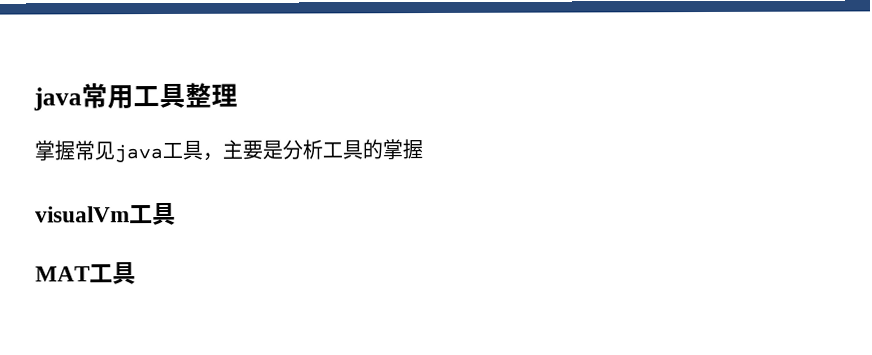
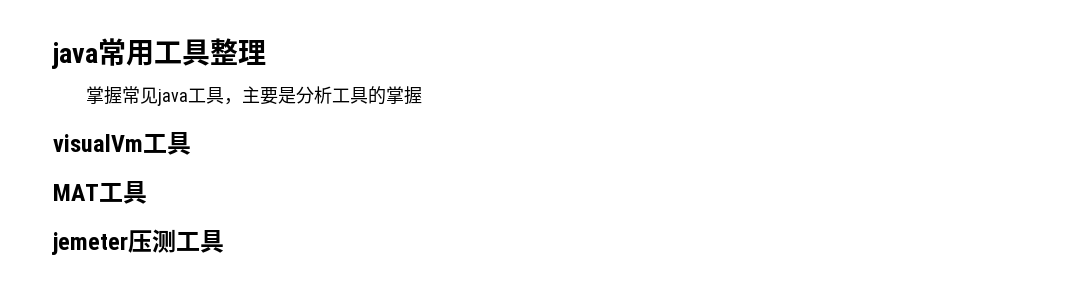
(136, 273) none -> [52,229,224,255] // jemeter压测工具

